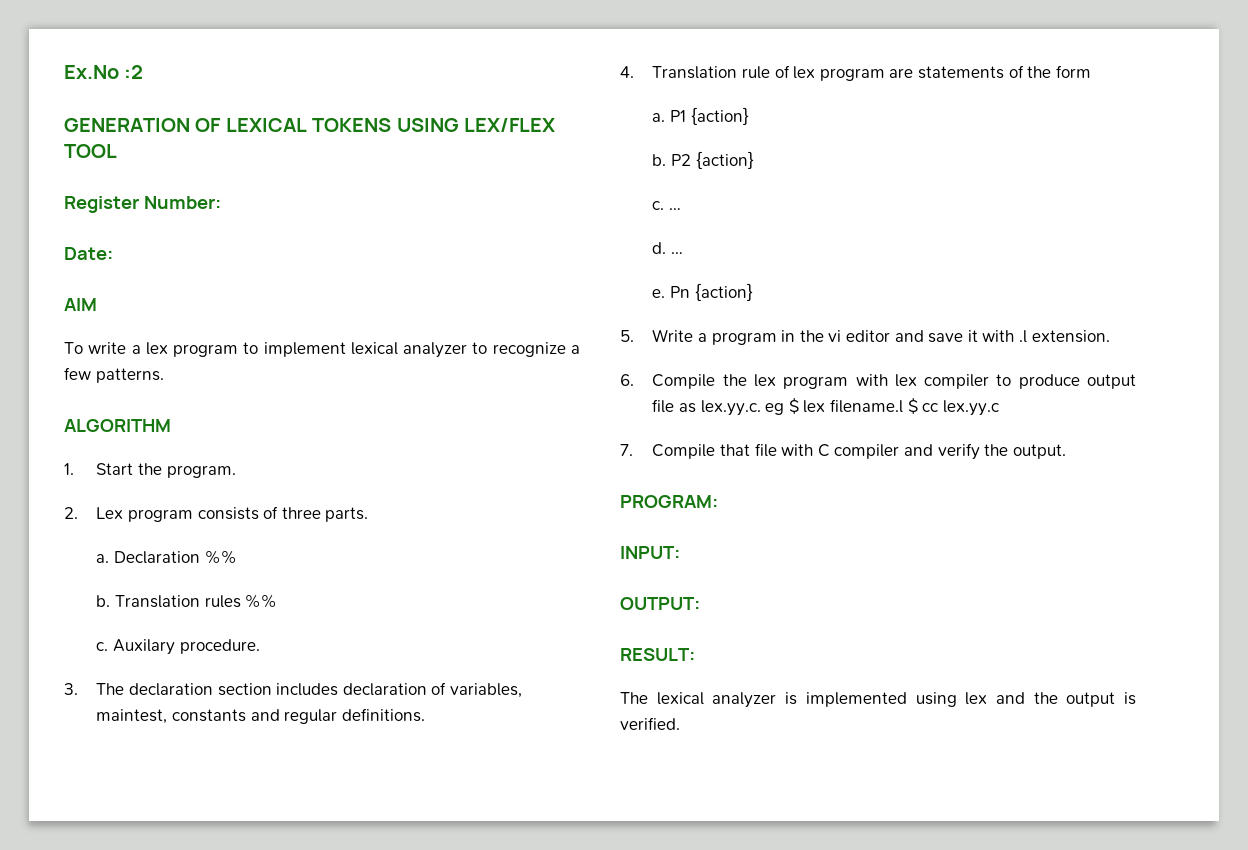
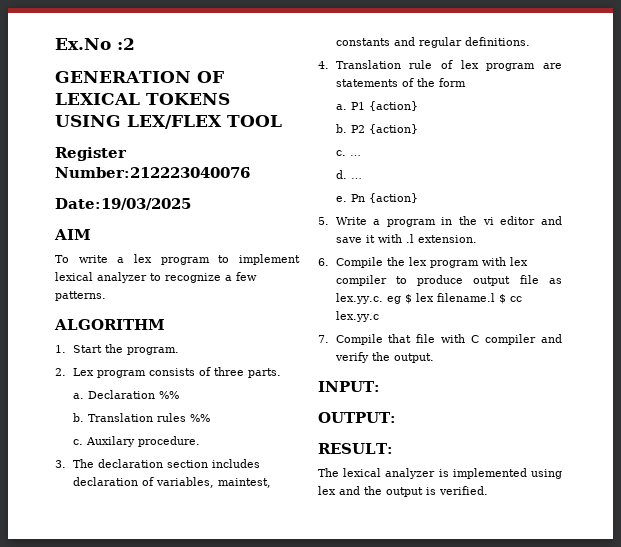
[143,196,221,209] [64,247,113,260] Number: // Date: -> [55,167,250,178] [55,198,191,210] Number:212223040076 // Date:19/03/2025
[620,495,718,508] // PROGRAM: -> (434, 358) none

